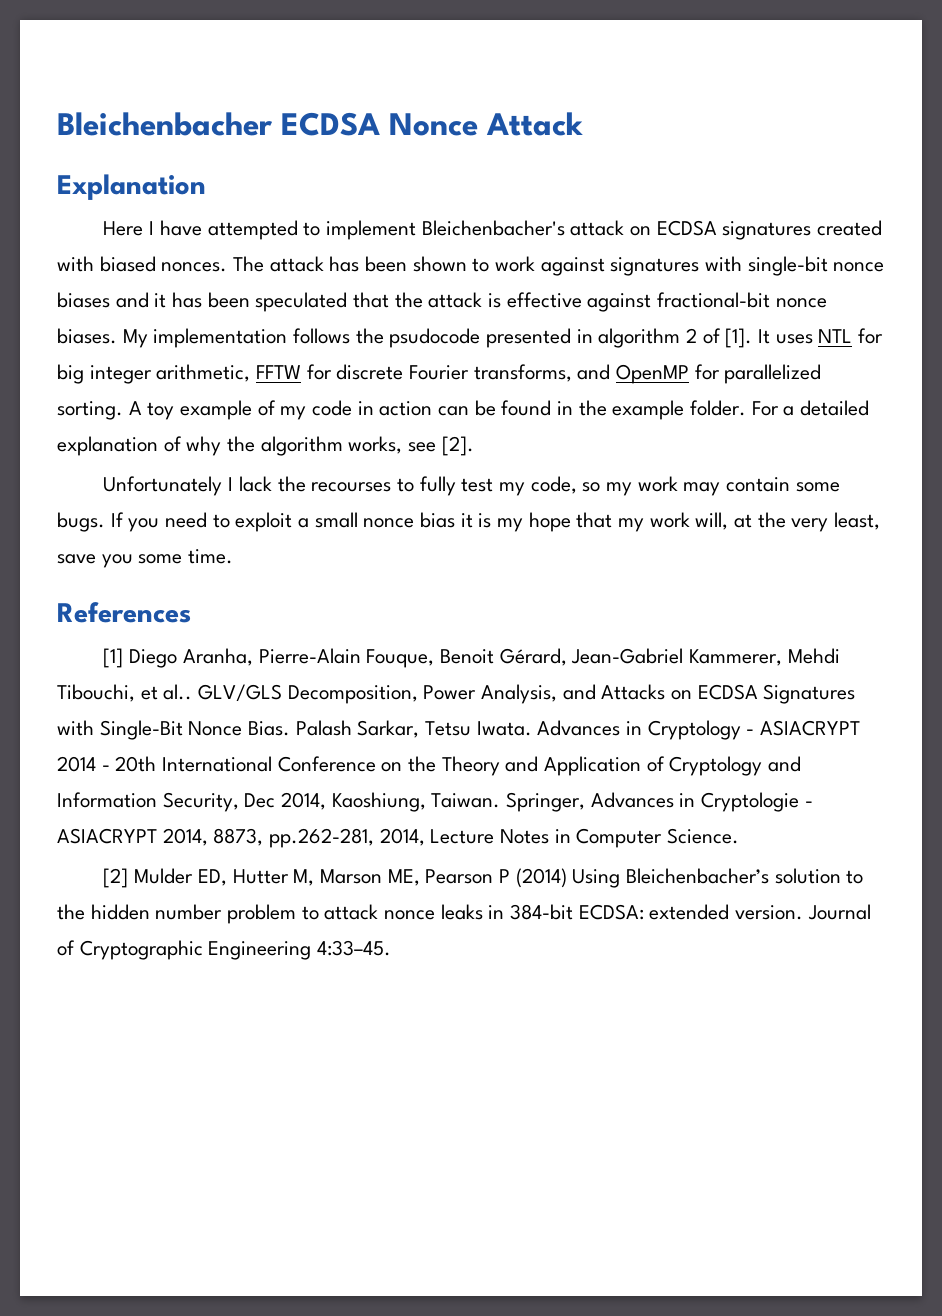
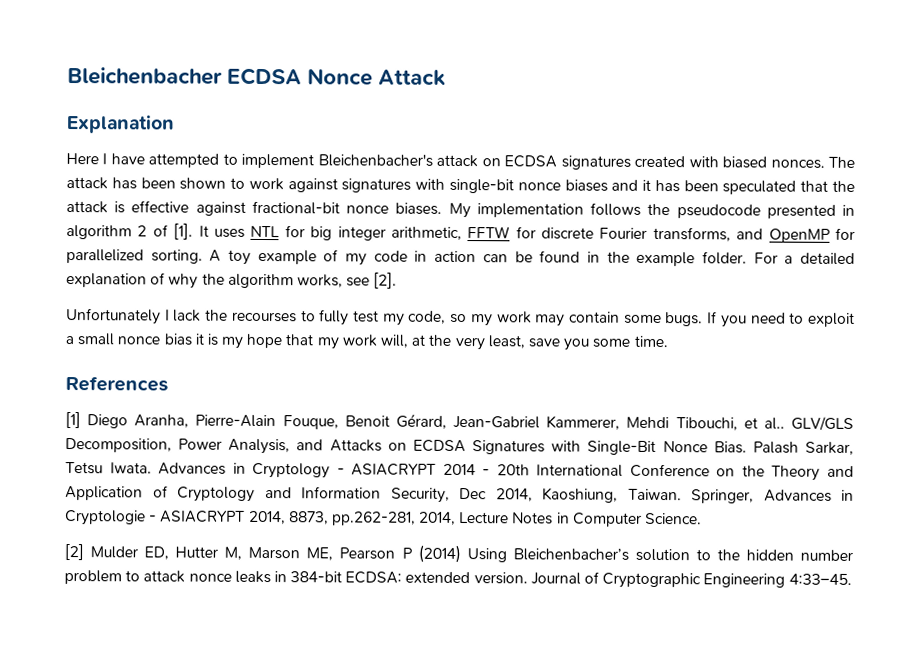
[389,328,481,348] psudocode -> [676,204,761,219] pseudocode

